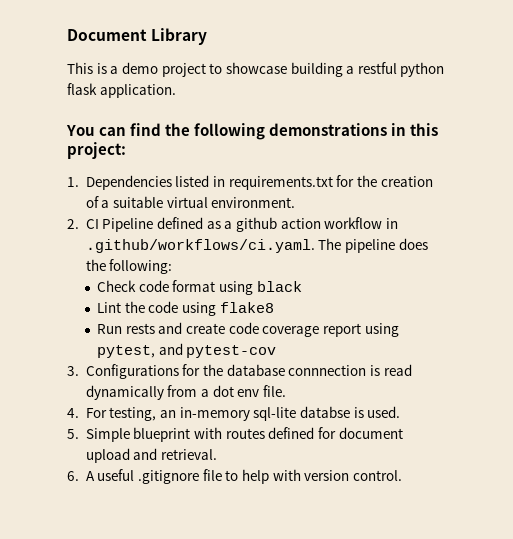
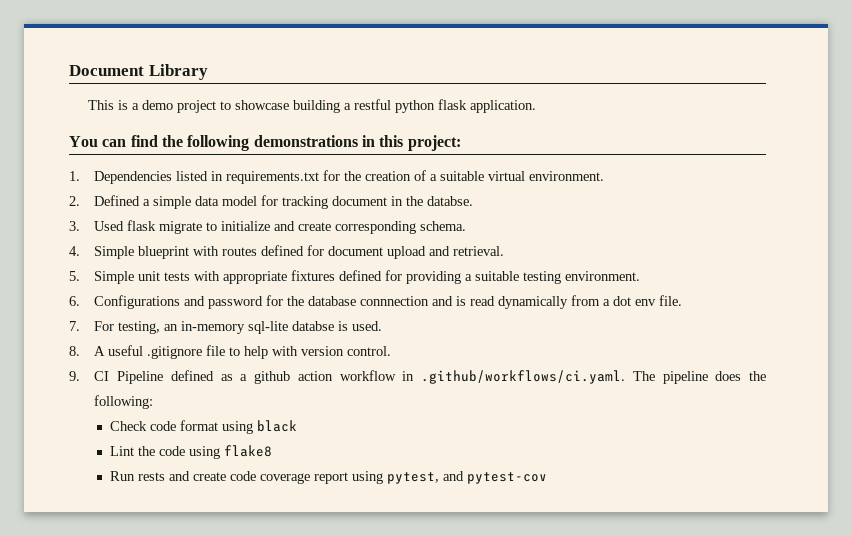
(79, 224) none -> [94,195,474,209] [69,220,467,234] [69,245,505,259] [69,270,641,284] [69,295,683,309] [69,321,383,334] [69,345,392,359] [69,371,80,381] Defined a simple data model for tracking document in the databse. // 3. Used flask migrate to initialize and create corresponding schema. // 4. Simple blueprint with routes defined for document upload and retrieval. // 5. Simple unit tests with appropriate fixtures defined for providing a suitable testing environment. // 6. Configurations and password for the database connnection and is read dynamically from a dot env file. // 7. For testing, an in-memory sql-lite databse is used. // 8. A useful .gitignore file to help with version control. // 9.
[67,364,412,379] [85,385,286,400] [67,406,401,421] [67,427,403,442] [85,448,218,463] [67,469,402,484] // 3. Configurations for the database connnection is read dynamically from a dot env file. // 4. For testing, an in-memory sql-lite databse is used. // 5. Simple blueprint with routes defined for document upload and retrieval. // 6. A useful .gitignore file to help with version control. -> (548, 478) none

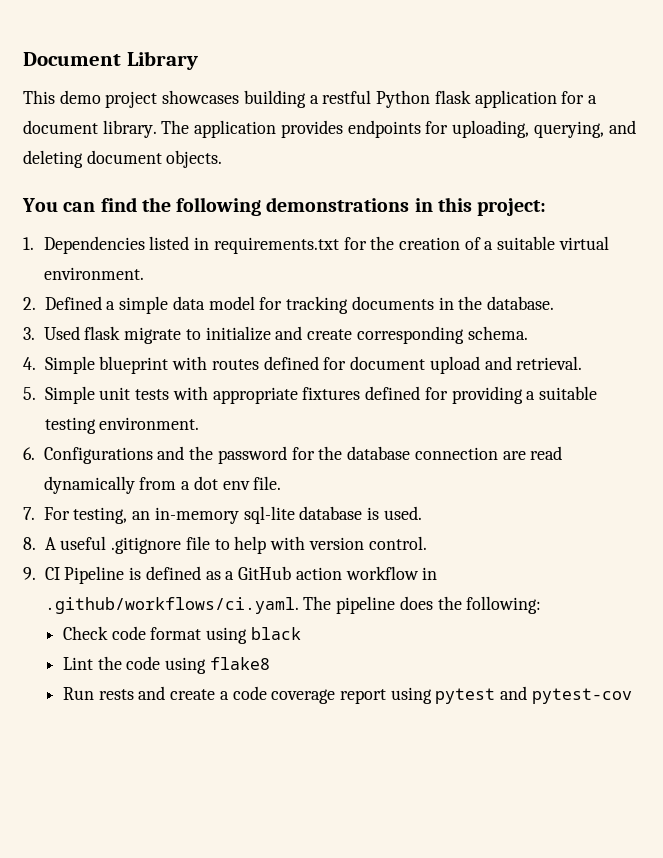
[118,99,537,113] is a demo project to showcase building a restful python flask application. -> [59,90,597,108] [23,120,636,138] [23,150,223,168] demo project showcases building a restful Python flask application for a document library. The application provides endpoints for uploading, querying, and deleting document objects.
[332,196,388,206] document -> [351,296,434,310] documents
[427,196,474,206] databse. -> [487,296,555,310] database.
(206, 301) none -> [189,446,214,460] the
[360,296,467,306] connnection and is -> [414,447,526,460] connection are
[292,321,335,331] databse -> [299,506,363,520] database
(164, 377) none -> [129,567,142,580] is
[254,371,291,384] github -> [238,566,292,580] GitHub
(227, 476) none -> [219,691,229,700] a
[387,472,440,484] pytest, -> [435,688,496,704] pytest

